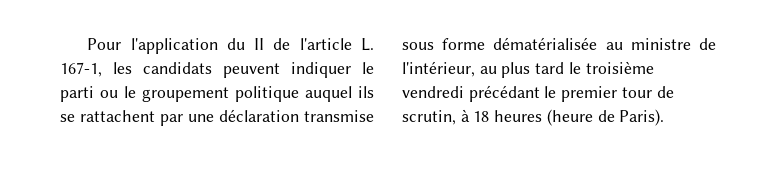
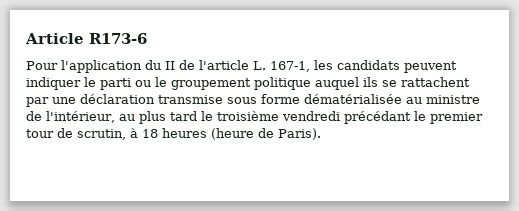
(87, 44) none -> [25,33,147,44] Article R173-6 //

